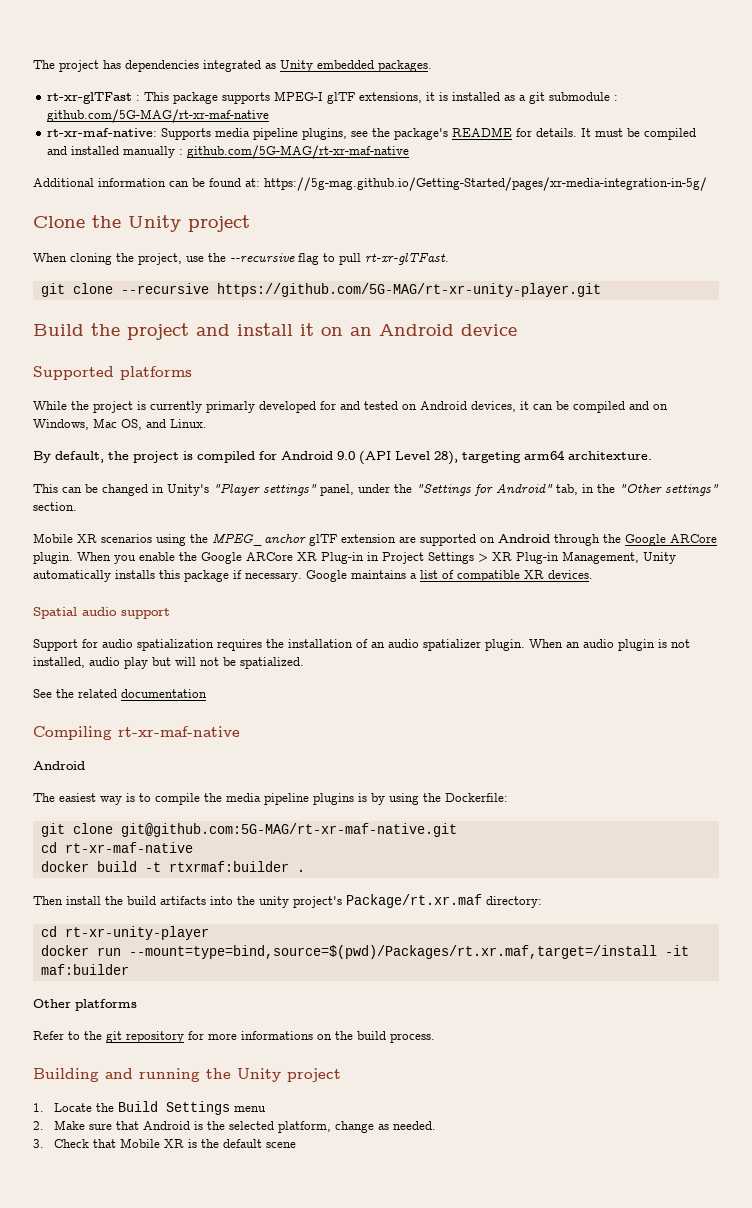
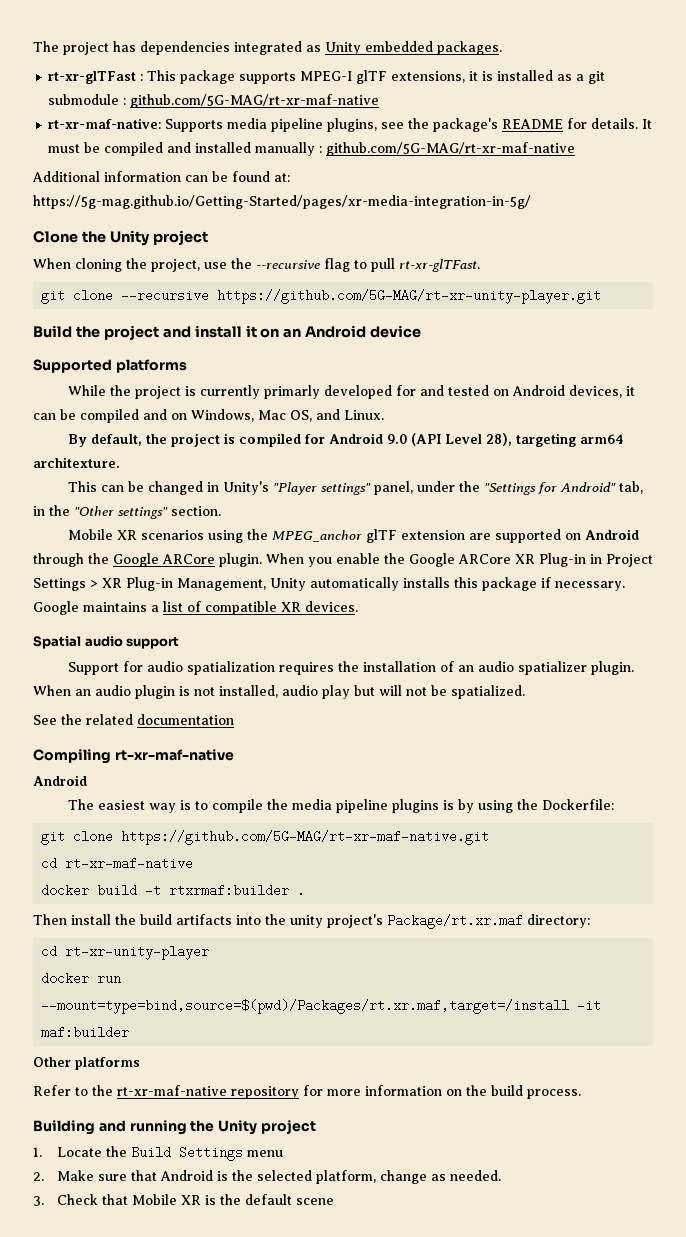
[120,823,457,837] git@github.com:5G-MAG/rt-xr-maf-native.git -> [121,830,490,845] https://github.com/5G-MAG/rt-xr-maf-native.git
[106,1031,122,1043] git -> [117,1085,227,1096] rt-xr-maf-native
[241,1031,313,1040] informations -> [365,1085,442,1096] information

